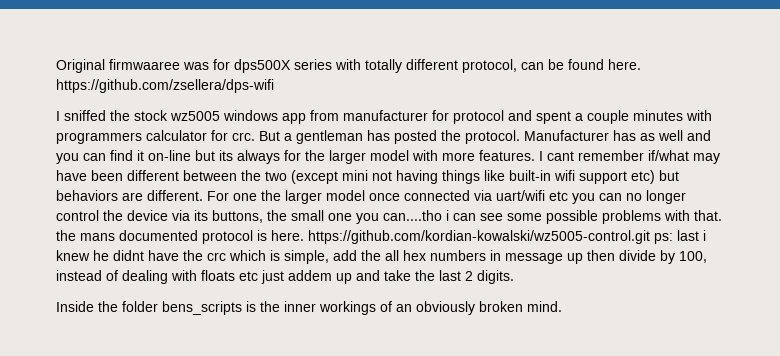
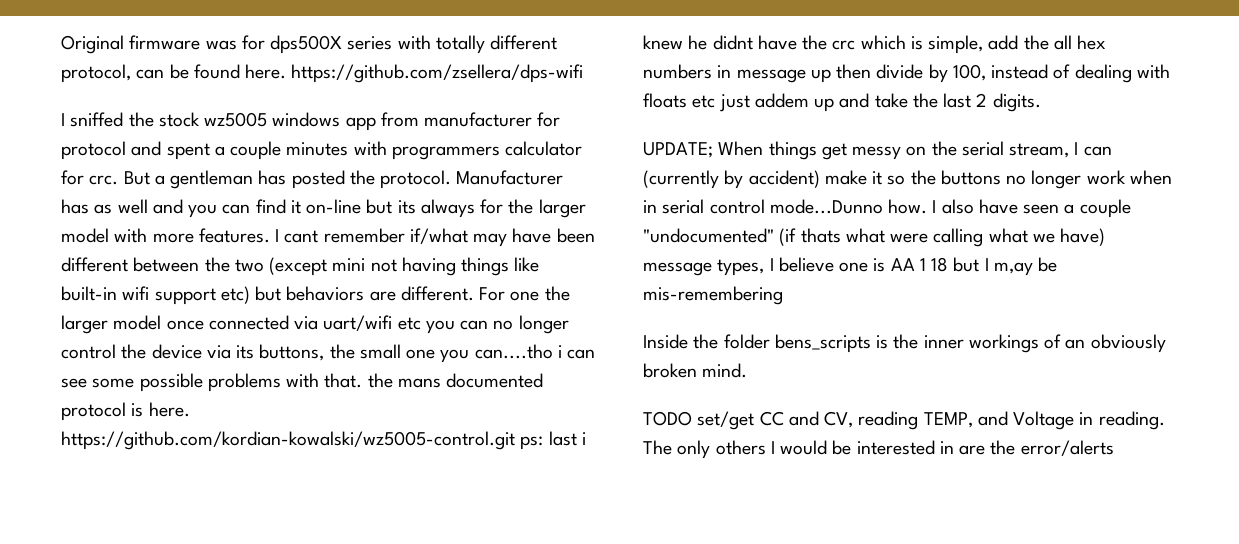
[109,59,180,70] firmwaaree -> [129,35,201,50] firmware
(514, 277) none -> [643,141,1112,160] [643,170,1172,189] [643,199,1131,218] [643,228,1106,247] [643,257,1058,276] [643,286,783,305] // UPDATE; When things get messy on the serial stream, I can (currently by accident) make it so the buttons no longer work when in serial control mode...Dunno how. I also have seen a couple "undocumented" (if thats what were calling what we have) message types, I believe one is AA 1 18 but I m,ay be mis-remembering
(562, 306) none -> [643,411,1165,430] [643,440,1114,459] // TODO set/get CC and CV, reading TEMP, and Voltage in reading. The only others I would be interested in are the error/alerts

